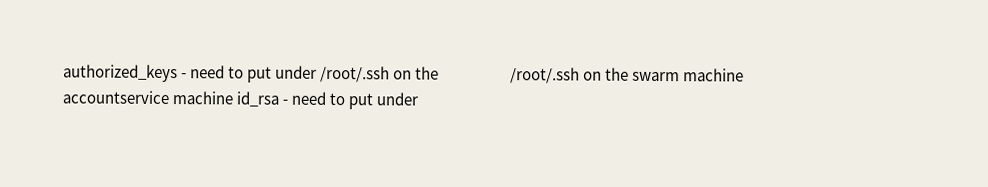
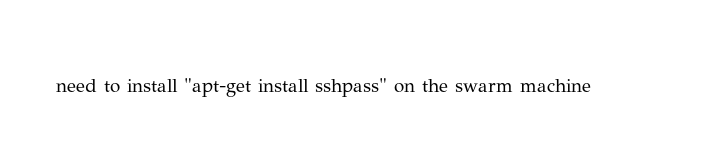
[63,64,440,83] [62,90,420,110] [510,67,580,84] authorized_keys - need to put under /root/.ssh on the accountservice machine id_rsa - need to put under /root/.ssh -> [56,78,387,97] need to install "apt-get install sshpass"

